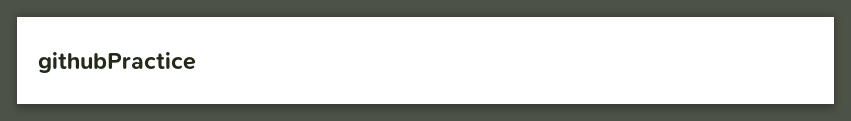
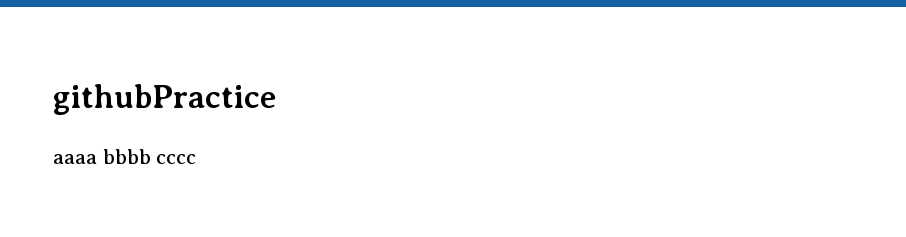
(196, 62) none -> [53,149,197,164] // aaaa bbbb cccc

